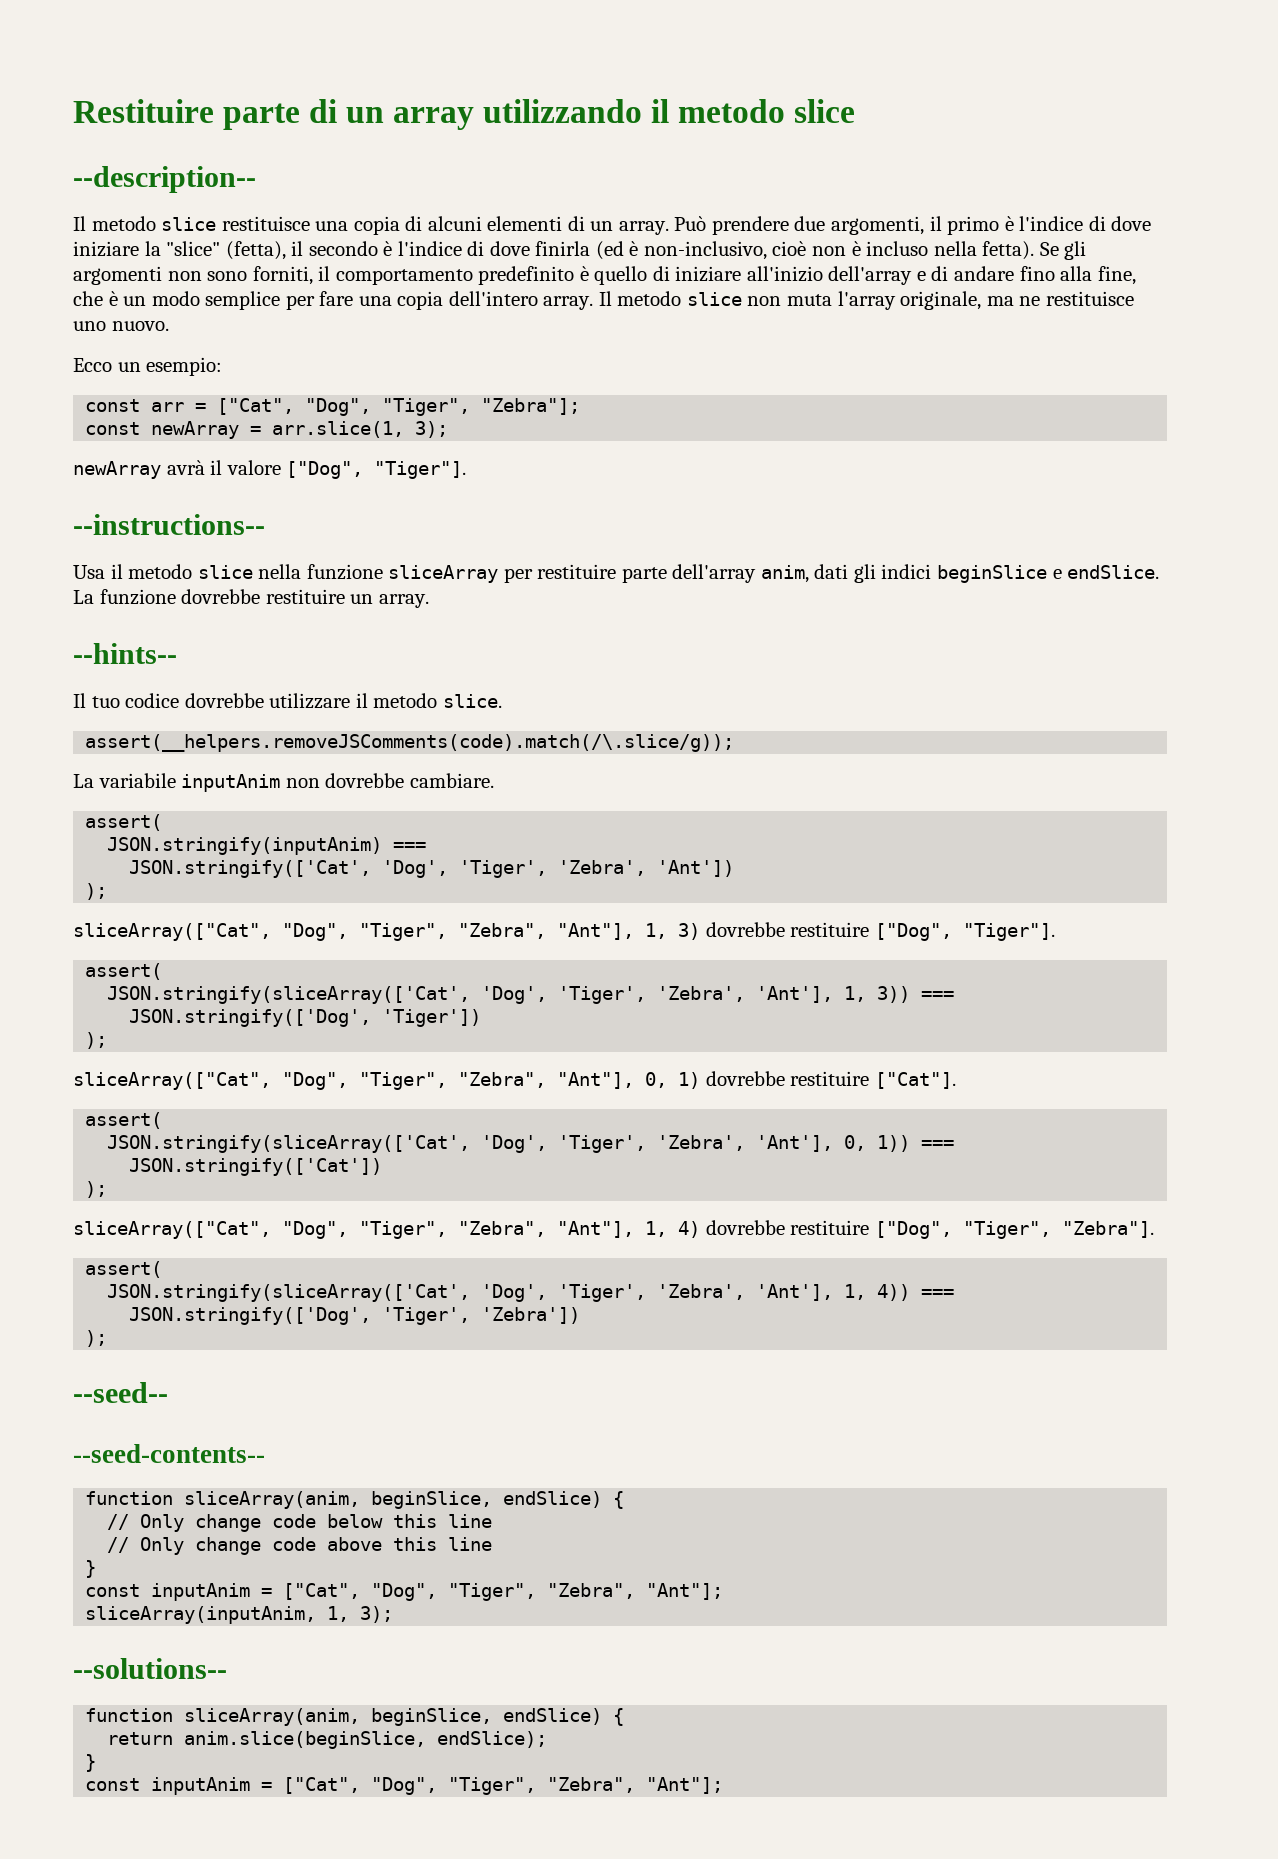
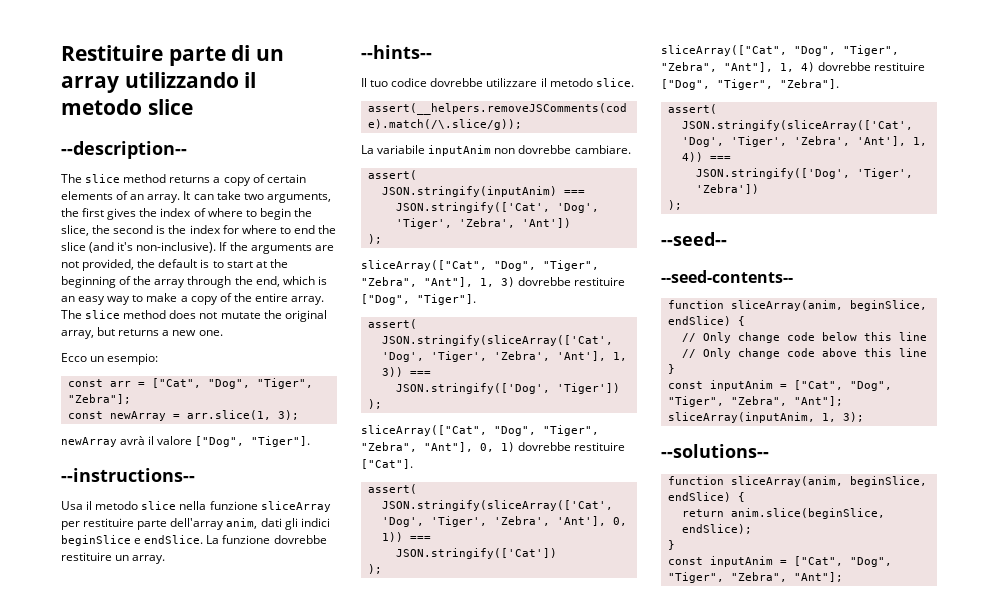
[73,216,1152,235] [73,241,1087,260] [73,266,1136,285] [73,291,1134,310] [73,321,169,331] Il metodo slice restituisce una copia di alcuni elementi di un array. Può prendere due argomenti, il primo è l'indice di dove iniziare la "slice" (fetta), il secondo è l'indice di dove finirla (ed è non-inclusivo, cioè non è incluso nella fetta). Se gli argomenti non sono forniti, il comportamento predefinito è quello di iniziare all'inizio dell'array e di andare fino alla fine, che è un modo semplice per fare una copia dell'intero array. Il metodo slice non muta l'array originale, ma ne restituisce uno nuovo. -> [61,174,306,186] [61,191,331,203] [61,208,312,220] [61,225,337,236] [61,242,334,254] [61,259,288,271] [61,276,327,288] [61,293,325,305] [61,310,327,322] [61,327,223,339] The slice method returns a copy of certain elements of an array. It can take two arguments, the first gives the index of where to begin the slice, the second is the index for where to end the slice (and it's non-inclusive). If the arguments are not provided, the default is to start at the beginning of the array through the end, which is an easy way to make a copy of the entire array. The slice method does not mutate the original array, but returns a new one.

